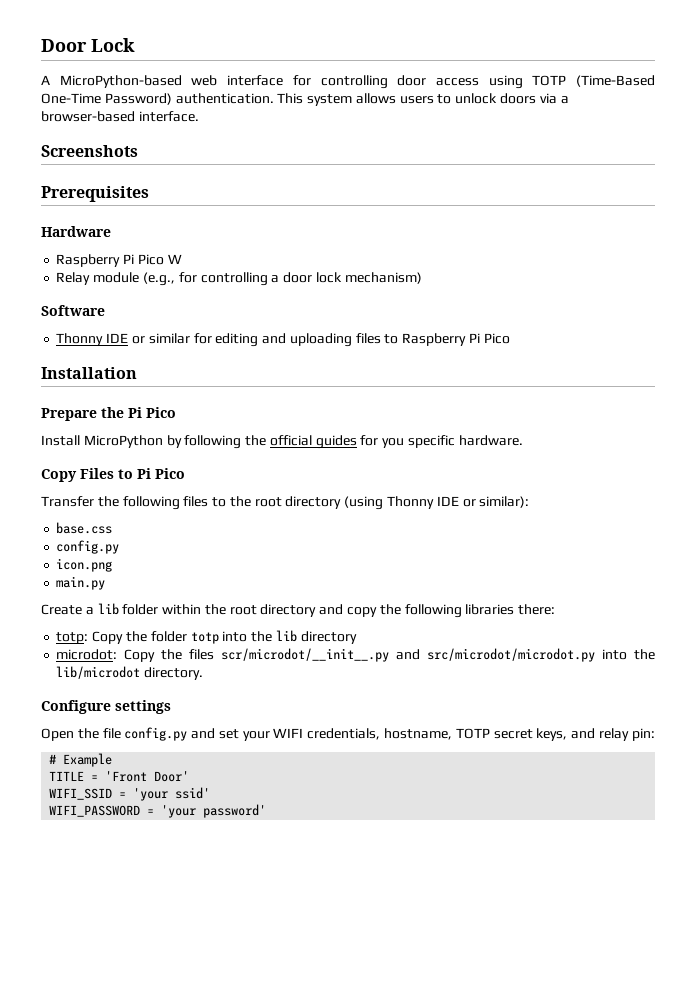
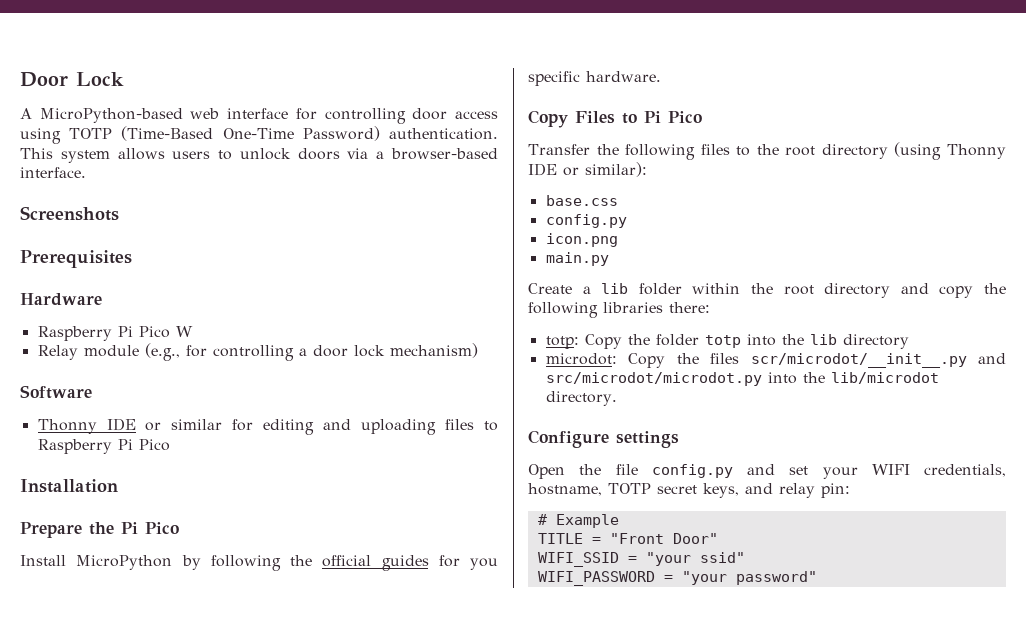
[105,771,190,782] 'Front Door' -> [609,533,718,544] "Front Door"
[133,787,211,801] 'your ssid' -> [645,552,745,566] "your ssid"
[161,804,267,818] 'your password' -> [681,571,817,585] "your password"

